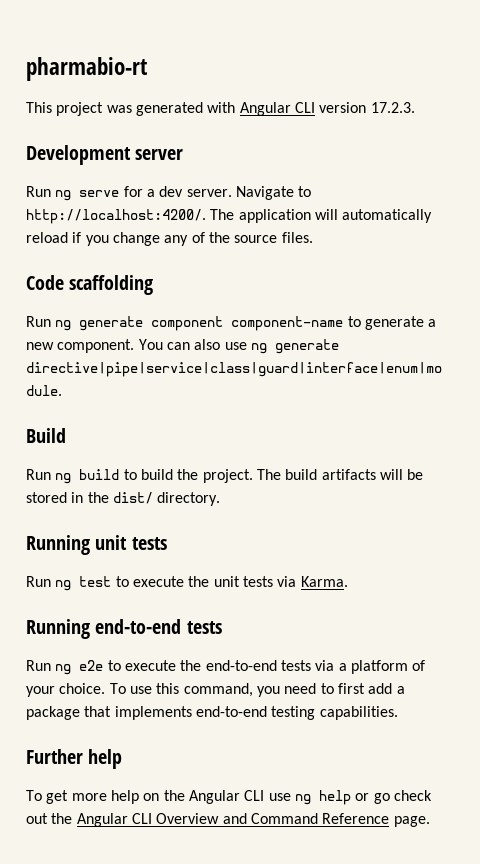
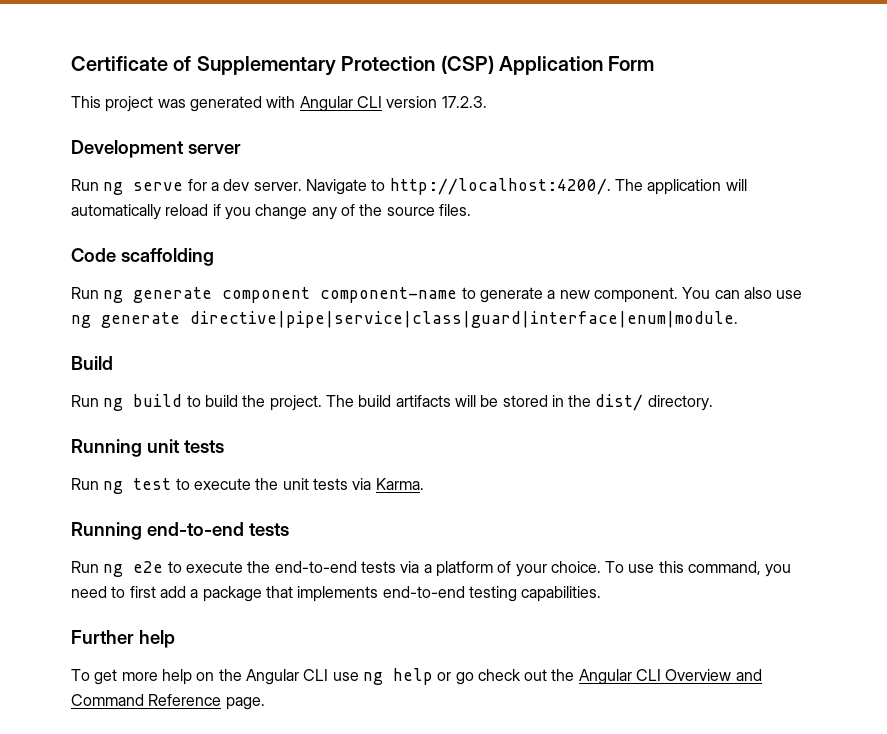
[26,57,147,81] pharmabio-rt -> [71,55,655,76] Certificate of Supplementary Protection (CSP) Application Form

